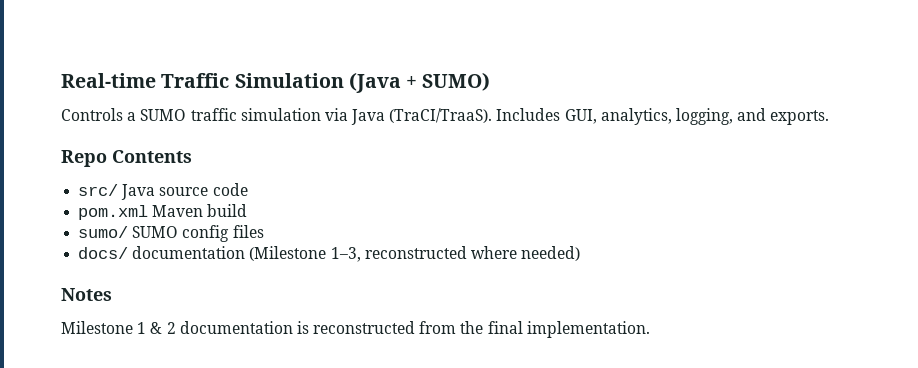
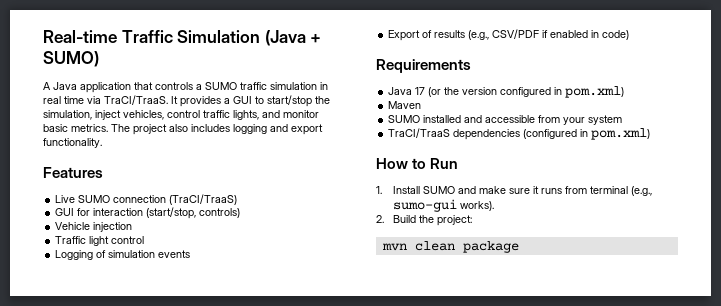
[61,108,830,125] [61,150,192,167] [78,183,248,200] [78,204,248,220] [78,225,264,242] [78,246,581,262] [61,288,112,301] [61,321,650,338] Controls a SUMO traffic simulation via Java (TraCI/TraaS). Includes GUI, analytics, logging, and exports. // Repo Contents // src/ Java source code // pom.xml Maven build // sumo/ SUMO config files // docs/ documentation (Milestone 1–3, reconstructed where needed) // Notes // Milestone 1 & 2 documentation is reconstructed from the final implementation. -> [43,82,328,93] [43,95,330,107] [43,110,319,120] [43,124,323,135] [43,138,102,148] [43,167,103,178] [55,194,238,205] [55,207,241,219] [55,222,133,232] [55,236,145,246] [55,250,191,260] [388,29,630,41] [376,59,471,73] [388,86,625,98] [388,101,422,109] [388,115,623,125] [388,128,651,140] [376,158,459,169] [376,186,652,196] [392,199,494,212] [376,215,472,226] [381,241,519,253] A Java application that controls a SUMO traffic simulation in real time via TraCI/TraaS. It provides a GUI to start/stop the simulation, inject vehicles, control traffic lights, and monitor basic metrics. The project also includes logging and export functionality. // Features // Live SUMO connection (TraCI/TraaS) // GUI for interaction (start/stop, controls) // Vehicle injection // Traffic light control // Logging of simulation events // Export of results (e.g., CSV/PDF if enabled in code) // Requirements // Java 17 (or the version configured in pom.xml) // Maven // SUMO installed and accessible from your system // TraCI/TraaS dependencies (configured in pom.xml) // How to Run // 1. Install SUMO and make sure it runs from terminal (e.g., sumo-gui works). // 2. Build the project: // mvn clean package

